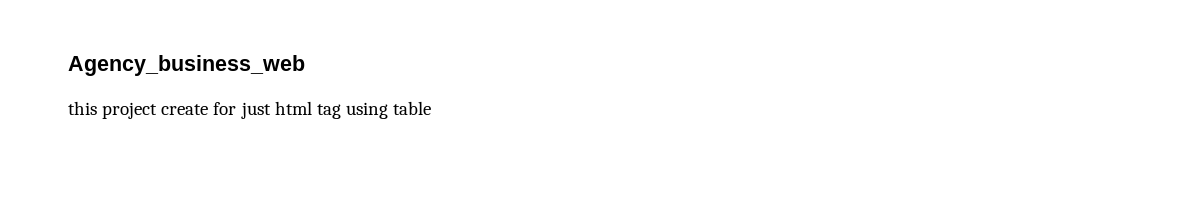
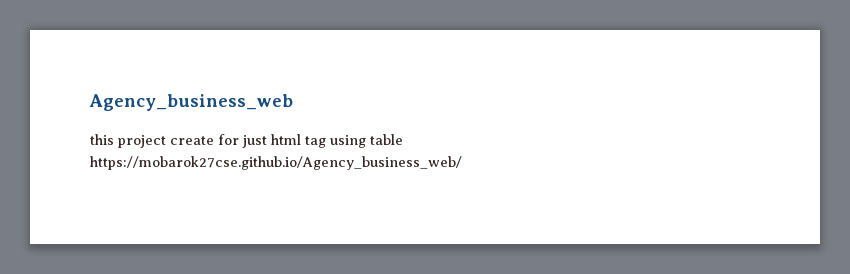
(432, 108) none -> [90,156,462,170] https://mobarok27cse.github.io/Agency_business_web/

